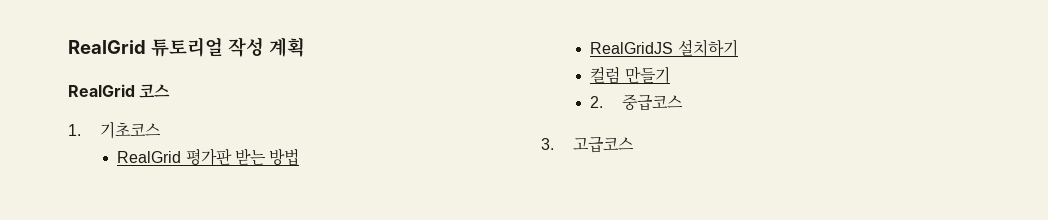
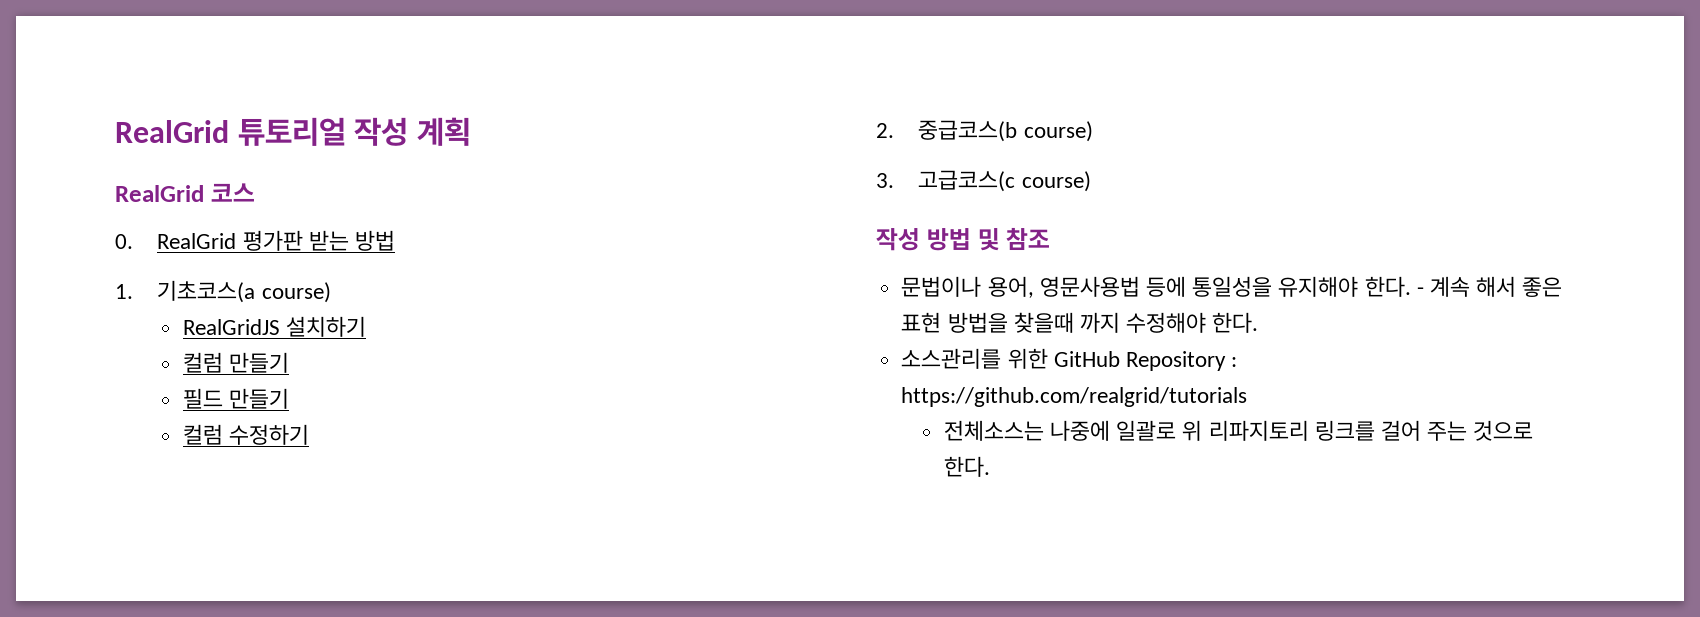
[68,121,161,139] 1. 기초코스 // -> [115,234,133,249] 0.
(300, 157) none -> [115,280,331,303] // 1. 기초코스(a course)
[590,94,683,111] [541,136,634,153] 2. 중급코스 // 3. 고급코스 -> [182,388,289,409] [182,424,309,445] [876,120,1093,142] [876,170,1091,192] [876,227,1051,251] [901,276,1563,298] [901,312,1259,333] [901,348,1238,371] [901,387,1248,407] [943,420,1534,441] [943,456,990,477] 필드 만들기 // 컬럼 수정하기 // 2. 중급코스(b course) // 3. 고급코스(c course) // 작성 방법 및 참조 // 문법이나 용어, 영문사용법 등에 통일성을 유지해야 한다. - 계속 해서 좋은 표현 방법을 찾을때 까지 수정해야 한다. // 소스관리를 위한 GitHub Repository : https://github.com/realgrid/tutorials // 전체소스는 나중에 일괄로 위 리파지토리 링크를 걸어 주는 것으로 한다.

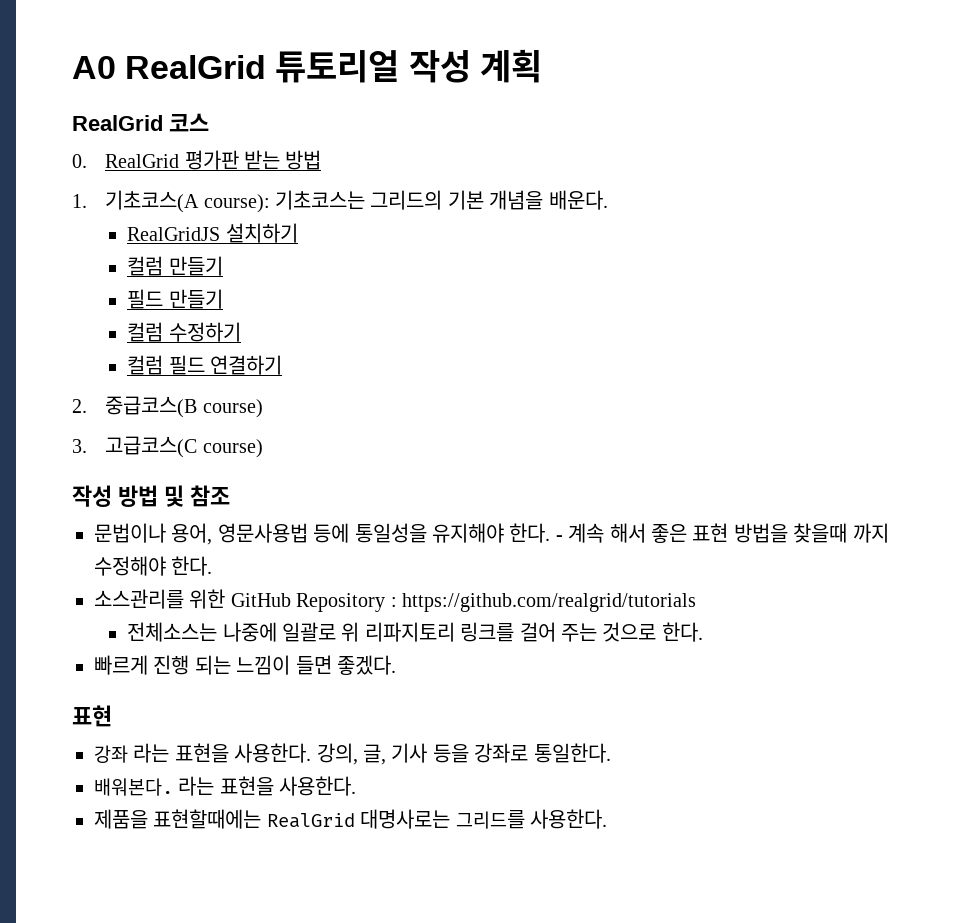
(115, 131) none -> [72,56,116,79] A0
[157,280,331,303] 기초코스(a course) -> [105,190,608,213] 기초코스(A course): 기초코스는 그리드의 기본 개념을 배운다.
(309, 434) none -> [127,355,282,375] // 컬럼 필드 연결하기
[918,120,1018,142] 중급코스(b -> [105,396,198,418] 중급코스(B
[918,170,1016,192] 고급코스(c -> [105,436,198,458] 고급코스(C
(990, 466) none -> [94,655,396,675] [72,705,112,727] [94,743,611,765] [94,776,357,796] [94,809,607,829] // 빠르게 진행 되는 느낌이 들면 좋겠다. // 표현 // 강좌 라는 표현을 사용한다. 강의, 글, 기사 등을 강좌로 통일한다. // 배워본다. 라는 표현을 사용한다. // 제품을 표현할때에는 RealGrid 대명사로는 그리드를 사용한다.

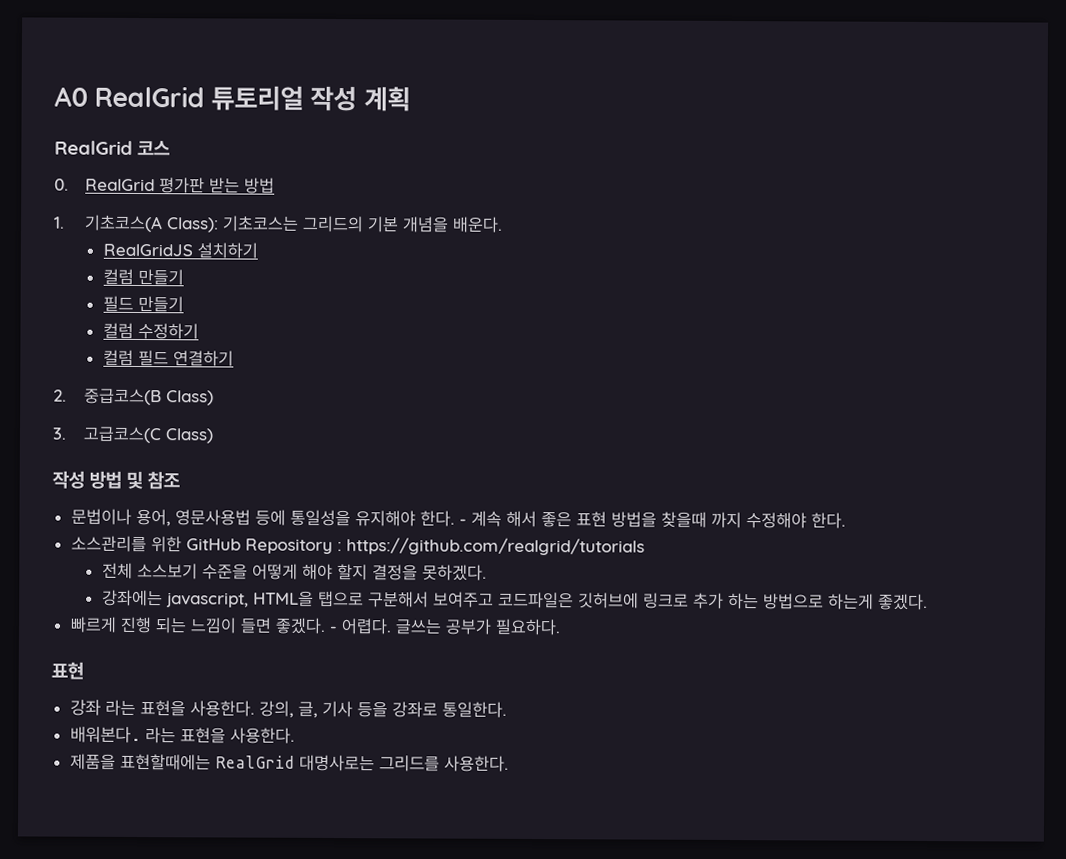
[203,194,270,213] course): -> [165,217,219,233] Class):
[202,399,263,418] course) -> [165,390,214,406] Class)
[202,439,263,458] course) -> [164,428,214,444] Class)
[127,622,703,642] 전체소스는 나중에 일괄로 위 리파지토리 링크를 걸어 주는 것으로 한다. -> [101,562,487,581] [101,589,928,610] 전체 소스보기 수준을 어떻게 해야 할지 결정을 못하겠다. // 강좌에는 javascript, HTML을 탭으로 구분해서 보여주고 코드파일은 깃허브에 링크로 추가 하는 방법으로 하는게 좋겠다.
(396, 665) none -> [328,618,561,636] - 어렵다. 글쓰는 공부가 필요하다.

